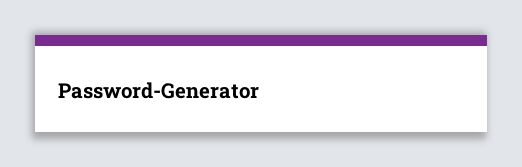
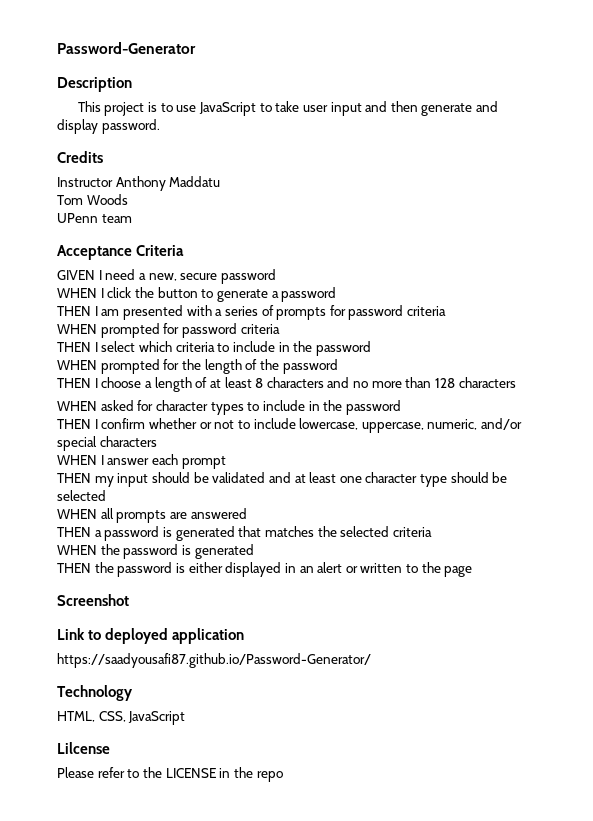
(259, 90) none -> [57,77,132,92] [77,101,499,116] [57,119,160,134] [57,151,103,163] [57,176,221,191] [57,194,128,205] [57,213,132,223] [57,245,185,260] [57,269,276,284] [57,287,337,302] [57,305,447,320] [57,323,280,338] [57,341,371,356] [57,359,338,374] [57,377,516,392] [57,400,401,415] [57,418,523,433] [57,436,157,451] [57,454,226,469] [57,472,508,487] [57,490,106,501] [57,508,247,523] [57,526,432,541] [57,544,254,559] [57,562,473,577] [57,594,129,606] [57,628,245,644] [57,653,371,668] [57,685,133,701] [57,711,186,725] [57,742,110,754] [57,767,283,782] // Description // This project is to use JavaScript to take user input and then generate and display password. // Credits // Instructor Anthony Maddatu // Tom Woods // UPenn team // Acceptance Criteria // GIVEN I need a new, secure password // WHEN I click the button to generate a password // THEN I am presented with a series of prompts for password criteria // WHEN prompted for password criteria // THEN I select which criteria to include in the password // WHEN prompted for the length of the password // THEN I choose a length of at least 8 characters and no more than 128 characters // WHEN asked for character types to include in the password // THEN I confirm whether or not to include lowercase, uppercase, numeric, and/or special characters // WHEN I answer each prompt // THEN my input should be validated and at least one character type should be selected // WHEN all prompts are answered // THEN a password is generated that matches the selected criteria // WHEN the password is generated // THEN the password is either displayed in an alert or written to the page // Screenshot // Link to deployed application // https://saadyousafi87.github.io/Password-Generator/ // Technology // HTML, CSS, JavaScript // Lilcense // Please refer to the LICENSE in the repo

